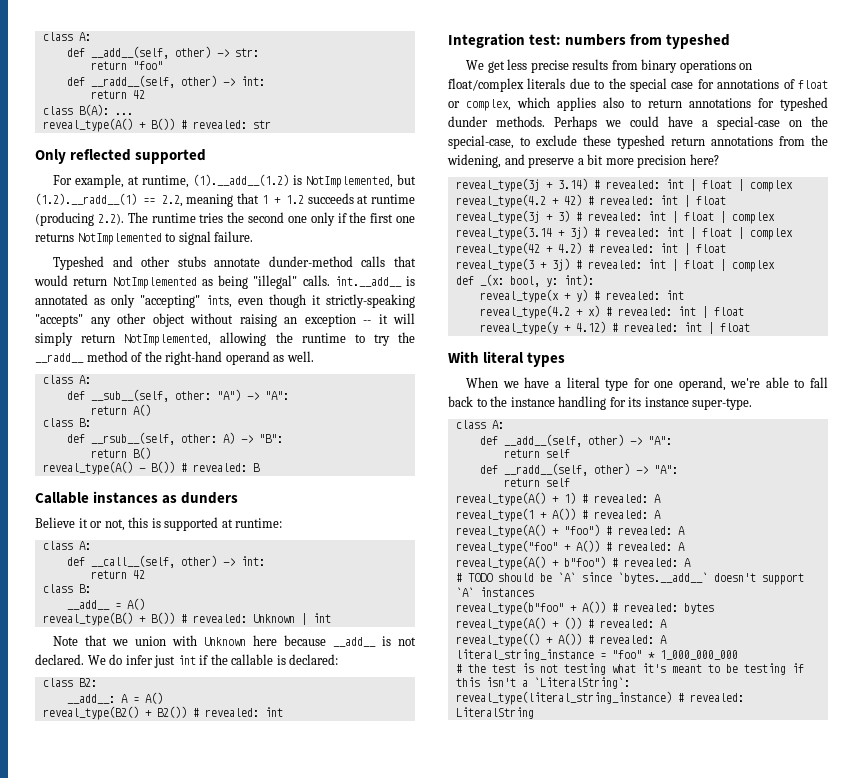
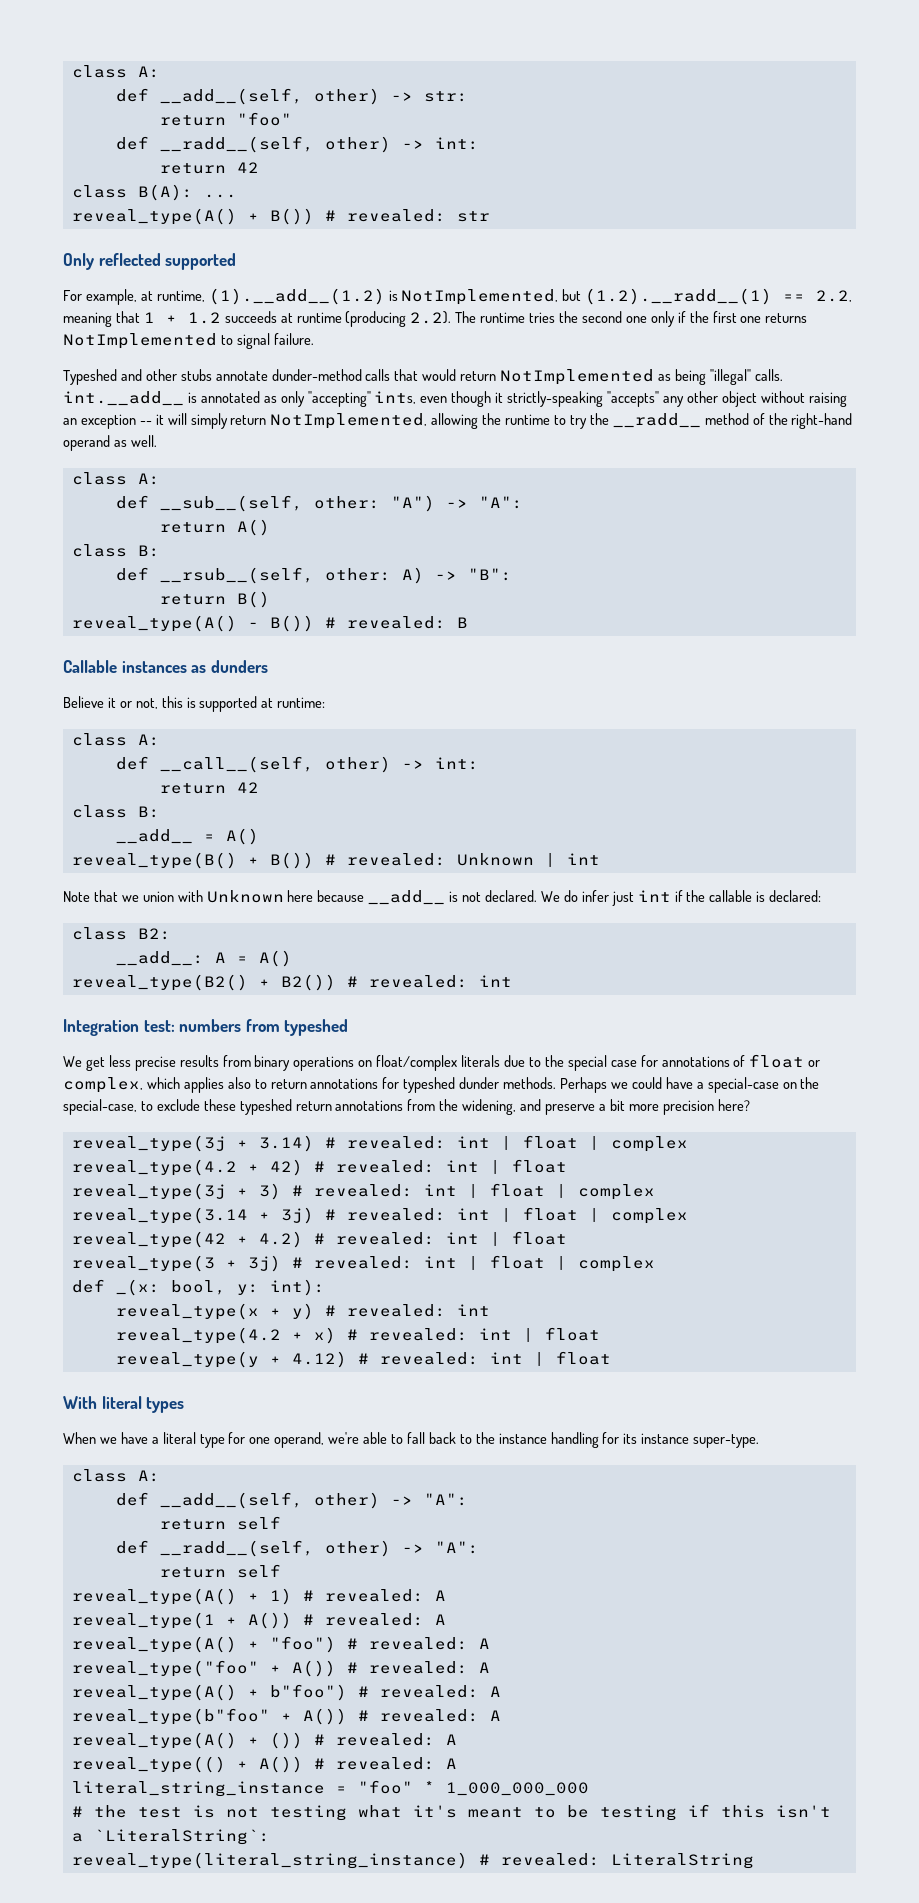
[455,572,804,585] [455,587,534,597] // # TODO should be `A` since `bytes.__add__` doesn't support `A` instances -> (501, 1691) none
[683,603,714,614] bytes -> [489,1710,501,1721] A

